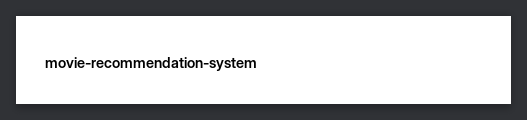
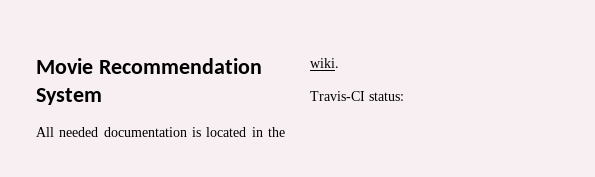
[45,57,257,71] movie-recommendation-system -> [36,58,262,74] [36,88,102,105] [36,127,285,137] [310,58,339,68] [310,91,404,101] Movie Recommendation System // All needed documentation is located in the wiki. // Travis-CI status:

